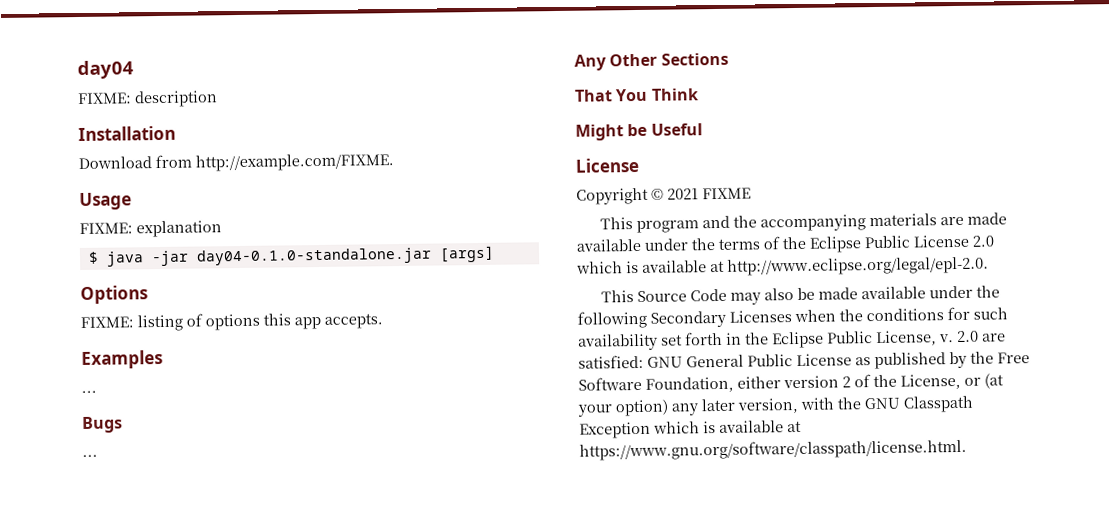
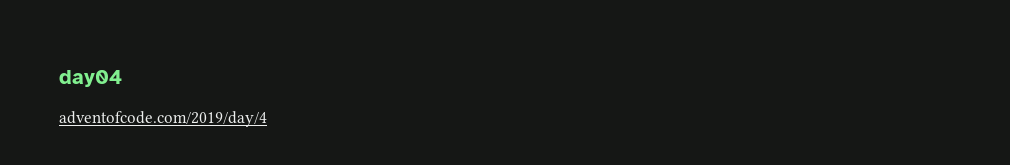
[77,90,218,108] [78,125,176,142] [78,153,394,172] [79,192,132,211] [79,220,222,238] [87,245,495,267] [80,285,148,305] [80,313,383,332] [81,349,163,369] [81,390,97,393] [82,416,123,433] [82,454,98,457] [574,52,729,71] [574,88,699,102] [575,123,703,141] [575,157,639,173] [576,187,751,205] [599,212,1007,234] [576,234,994,253] [576,256,989,276] [600,285,1000,305] [577,306,1008,329] [578,330,1006,351] [578,351,1030,370] [578,373,1004,393] [577,395,974,417] [579,420,802,439] [579,438,967,461] FIXME: description // Installation // Download from http://example.com/FIXME. // Usage // FIXME: explanation // $ java -jar day04-0.1.0-standalone.jar [args] // Options // FIXME: listing of options this app accepts. // Examples // ... // Bugs // ... // Any Other Sections // That You Think // Might be Useful // License // Copyright © 2021 FIXME // This program and the accompanying materials are made available under the terms of the Eclipse Public License 2.0 which is available at http://www.eclipse.org/legal/epl-2.0. // This Source Code may also be made available under the following Secondary Licenses when the conditions for such availability set forth in the Eclipse Public License, v. 2.0 are satisfied: GNU General Public License as published by the Free Software Foundation, either version 2 of the License, or (at your option) any later version, with the GNU Classpath Exception which is available at https://www.gnu.org/software/classpath/license.html. -> [59,111,267,127] adventofcode.com/2019/day/4

